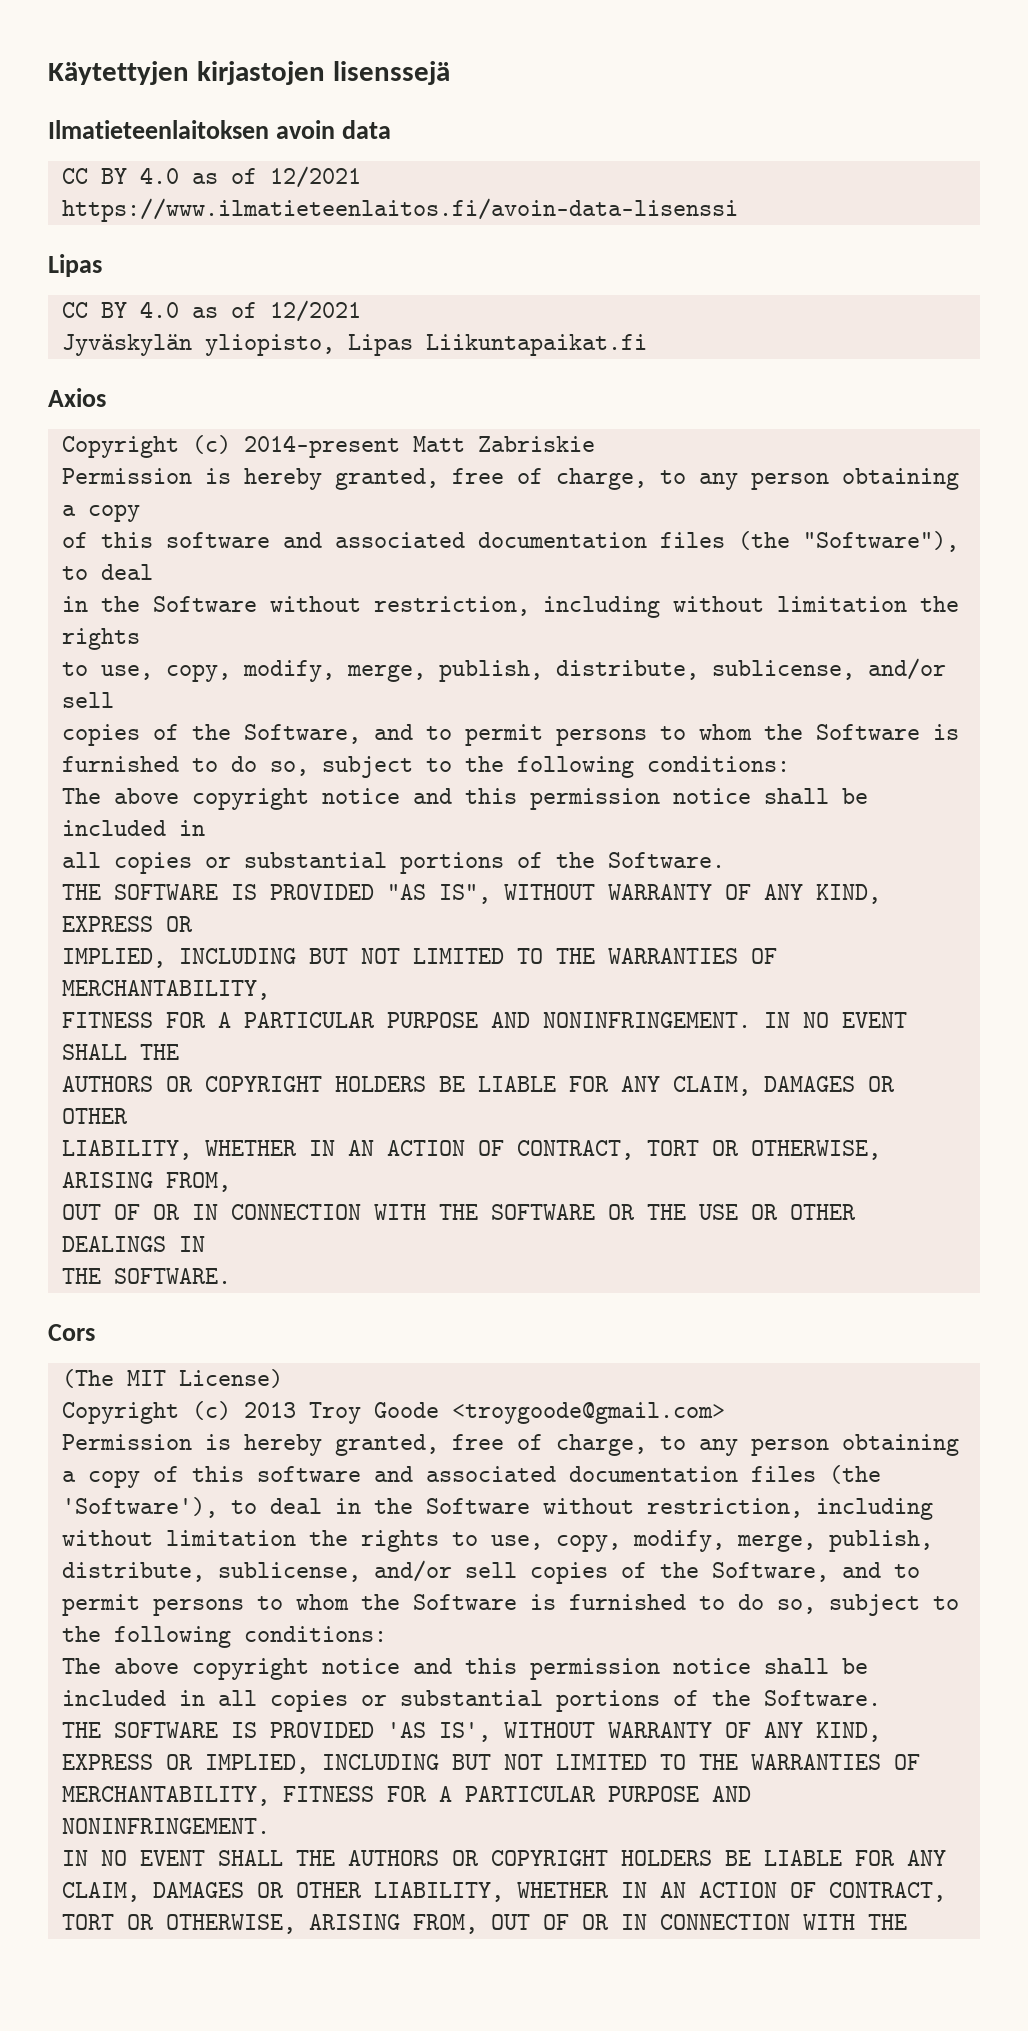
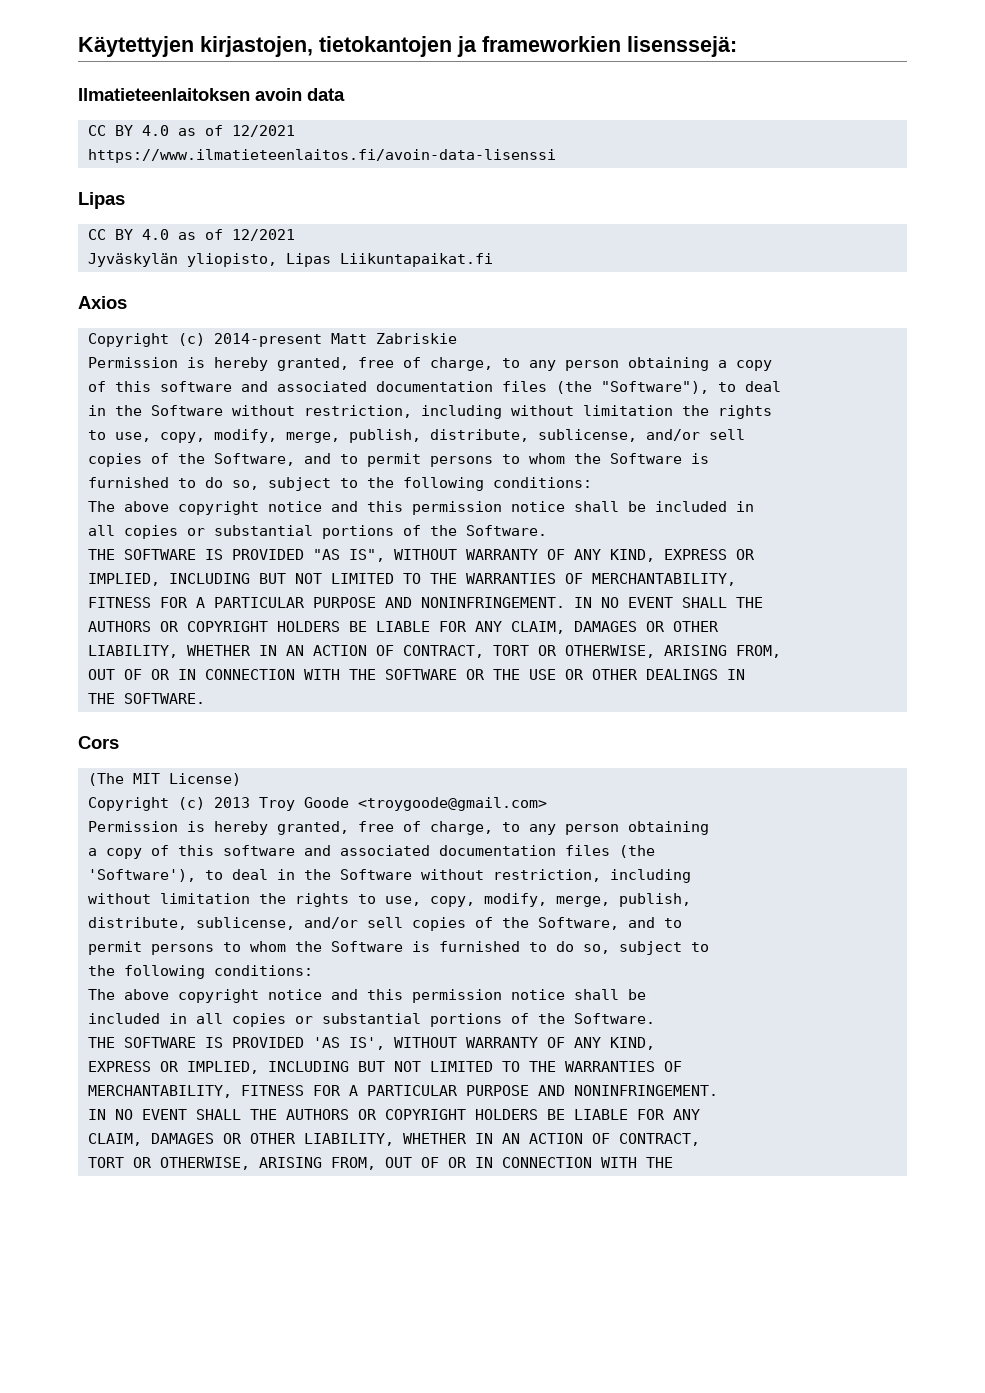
[196,61,450,85] kirjastojen lisenssejä -> [200,36,737,57] kirjastojen, tietokantojen ja frameworkien lisenssejä:

